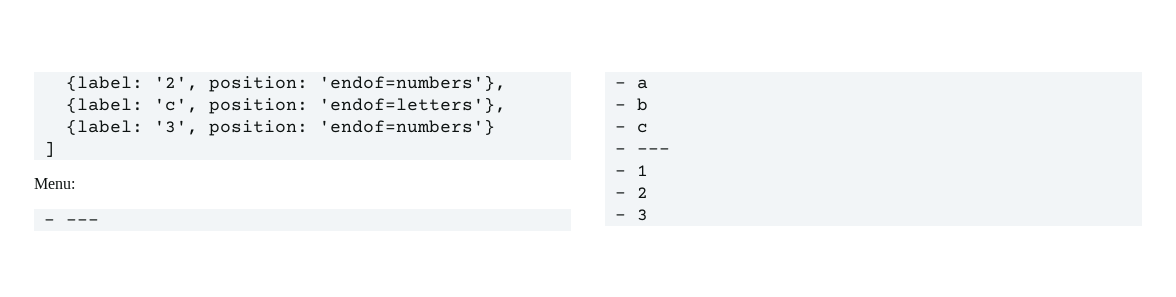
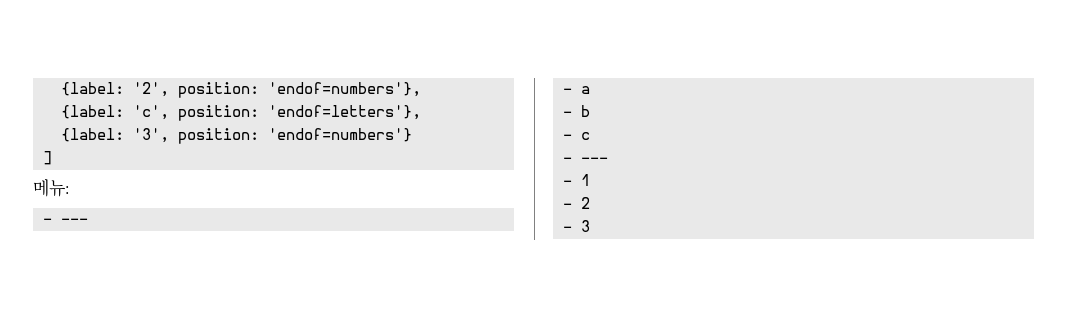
[34,178,75,189] Menu: -> [33,179,69,197] 메뉴:

